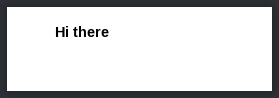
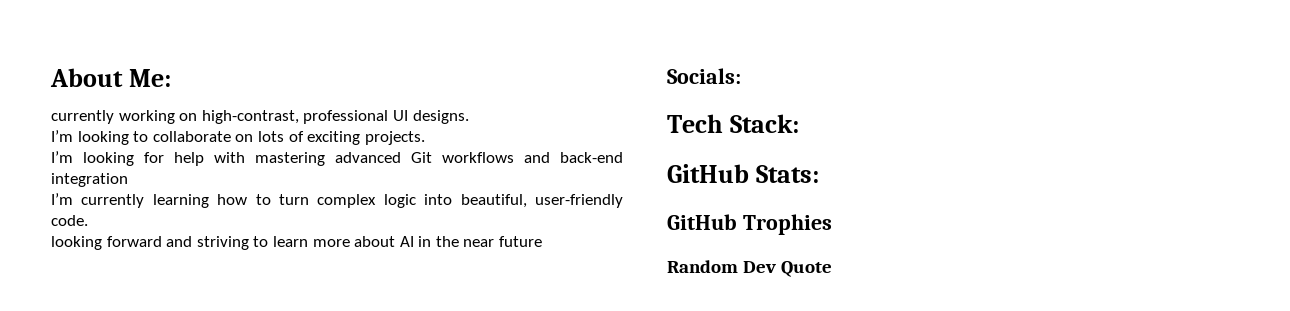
[55,26,109,37] Hi there -> [50,68,171,87] [51,110,469,124] [51,130,425,145] [51,151,623,166] [51,173,128,187] [51,193,623,208] [51,215,88,226] [51,236,543,250] [667,68,741,84] [667,114,799,133] [667,164,819,183] [667,214,832,235] [667,260,833,277] About Me: // currently working on high-contrast, professional UI designs. // I’m looking to collaborate on lots of exciting projects. // I’m looking for help with mastering advanced Git workflows and back-end integration // I’m currently learning how to turn complex logic into beautiful, user-friendly code. // looking forward and striving to learn more about AI in the near future // Socials: // Tech Stack: // GitHub Stats: // GitHub Trophies // Random Dev Quote

